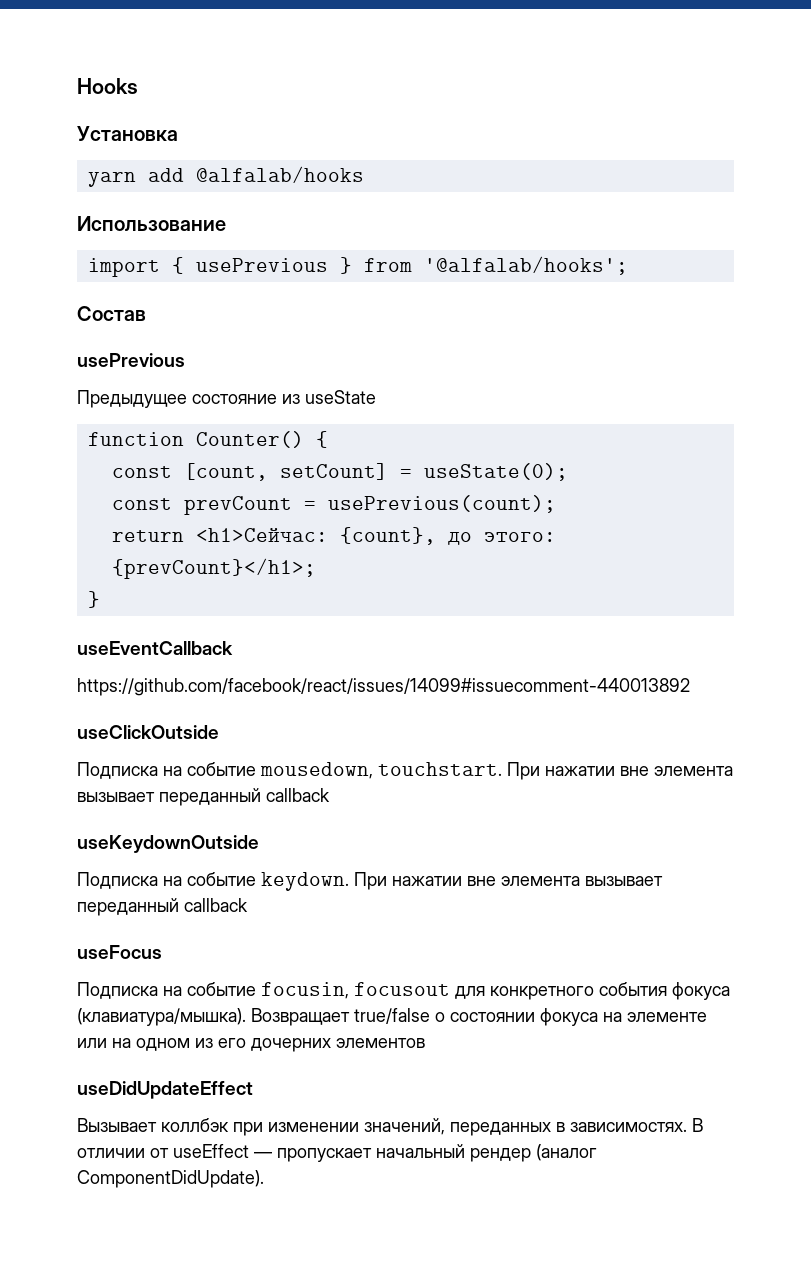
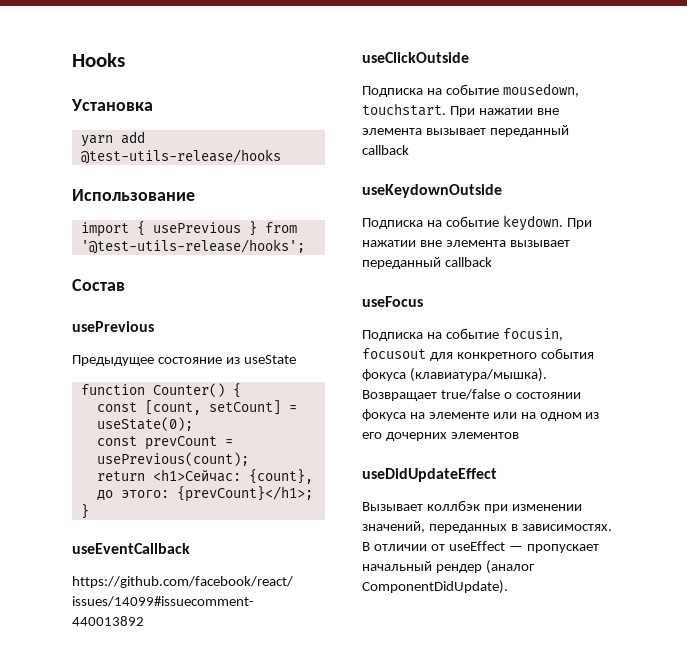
[195,166,364,183] @alfalab/hooks -> [80,149,281,164] @test-utils-release/hooks
[423,256,628,275] '@alfalab/hooks'; -> [80,239,305,254] '@test-utils-release/hooks';

